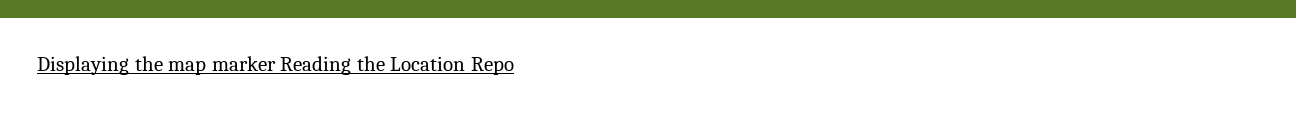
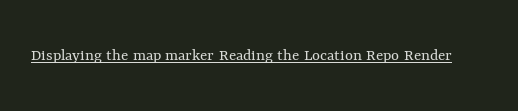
(514, 66) none -> [403,49,452,60] Render

